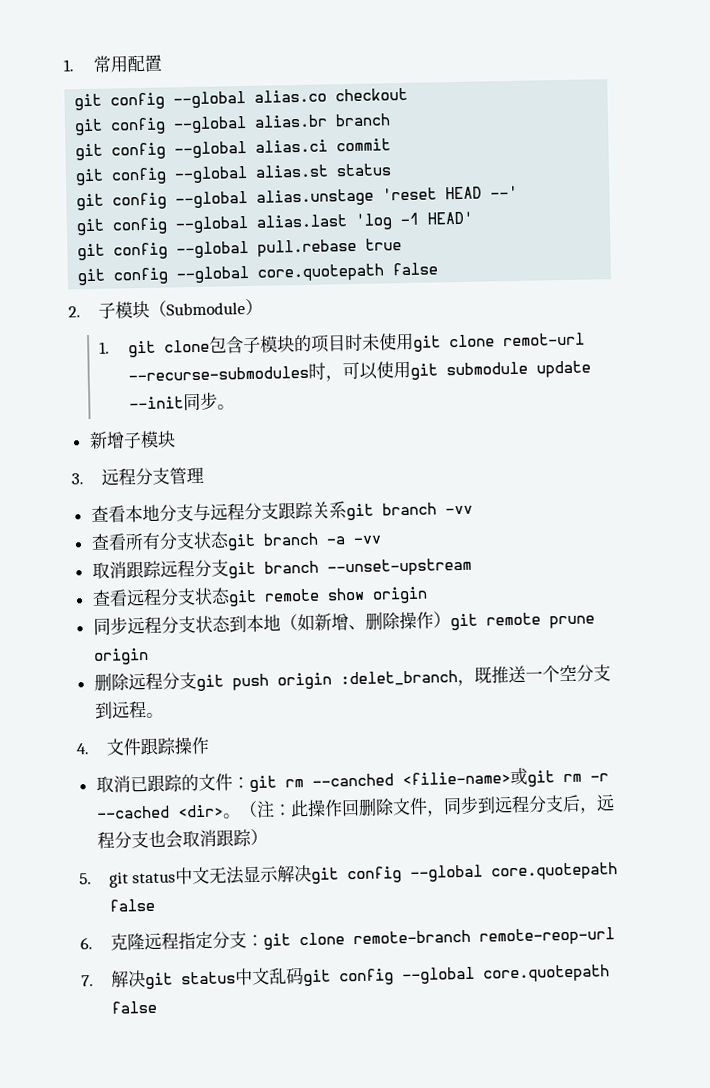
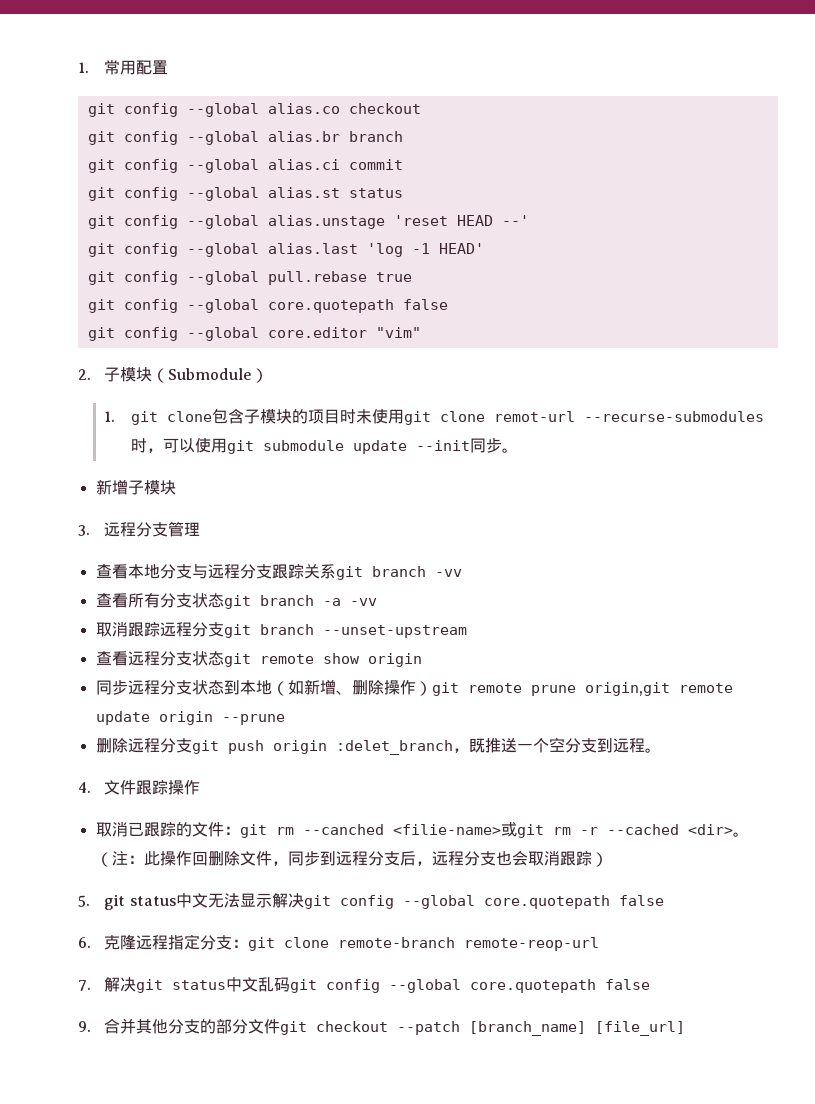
(439, 269) none -> [87,327,421,341] // git config --global core.editor "vim"
[92,647,149,666] origin -> [584,682,733,696] [95,711,285,725] origin,git remote update origin --prune
(157, 1007) none -> [78,1018,686,1036] // 9.合并其他分支的部分文件git checkout --patch [branch_name] [file_url]

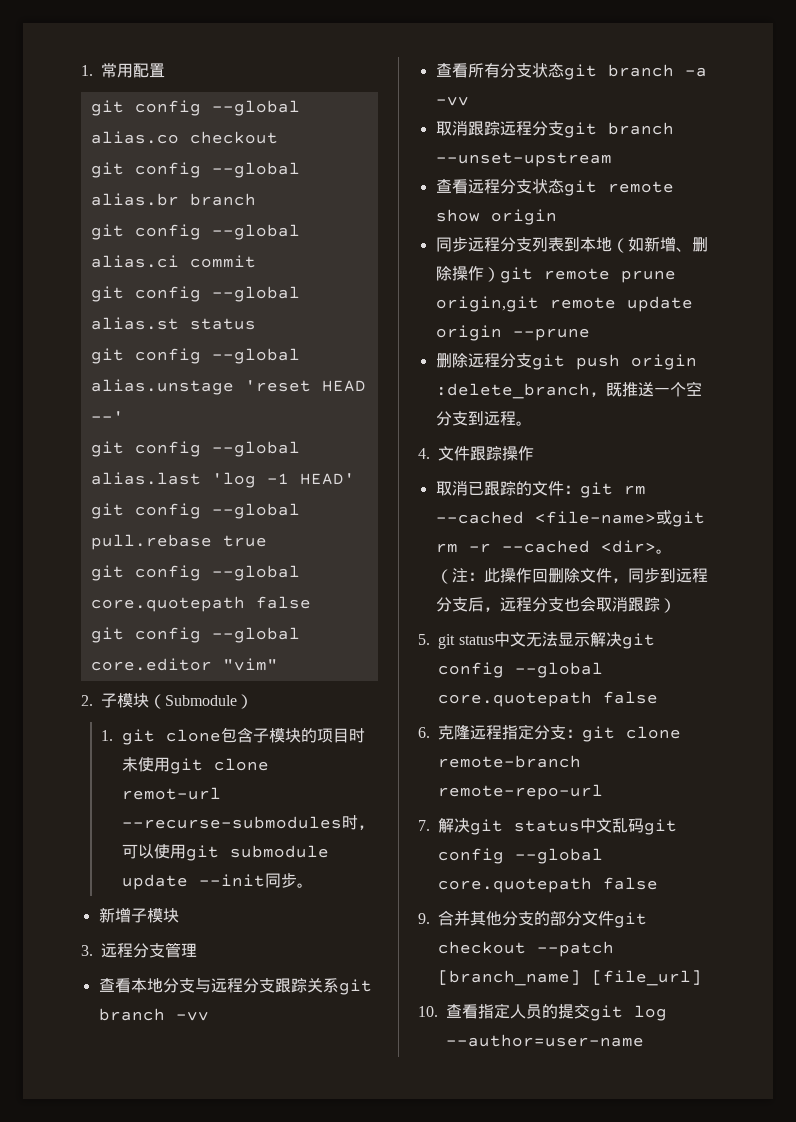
[191,680,224,695] 状态 -> [531,237,564,252] 列表
[335,740,453,755] :delet_branch -> [435,383,590,399] :delete_branch
[302,824,501,835] --canched <filie-name> -> [435,511,656,524] --cached <file-name>
[464,937,600,951] remote-reop-url -> [438,784,604,800] remote-repo-url
(686, 1028) none -> [418,1003,667,1021] [446,1034,644,1047] // 10.查看指定人员的提交git log --author=user-name

